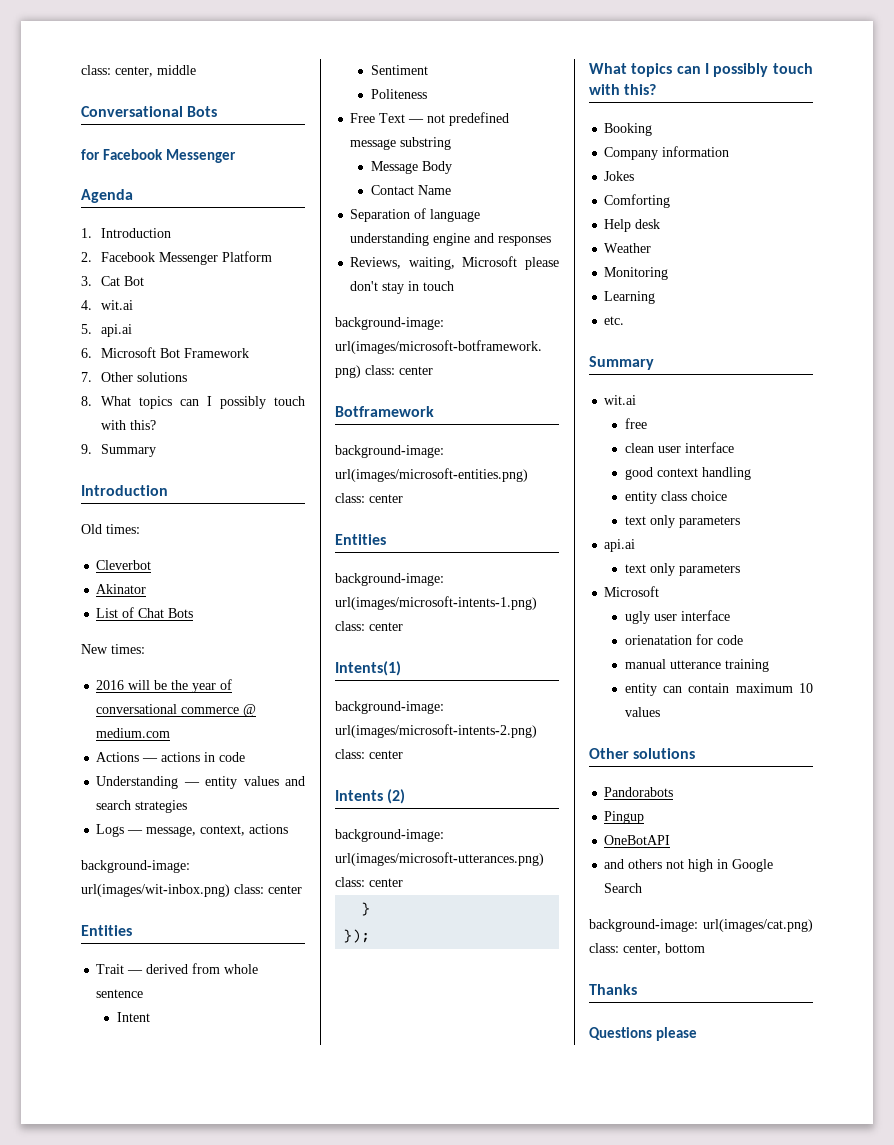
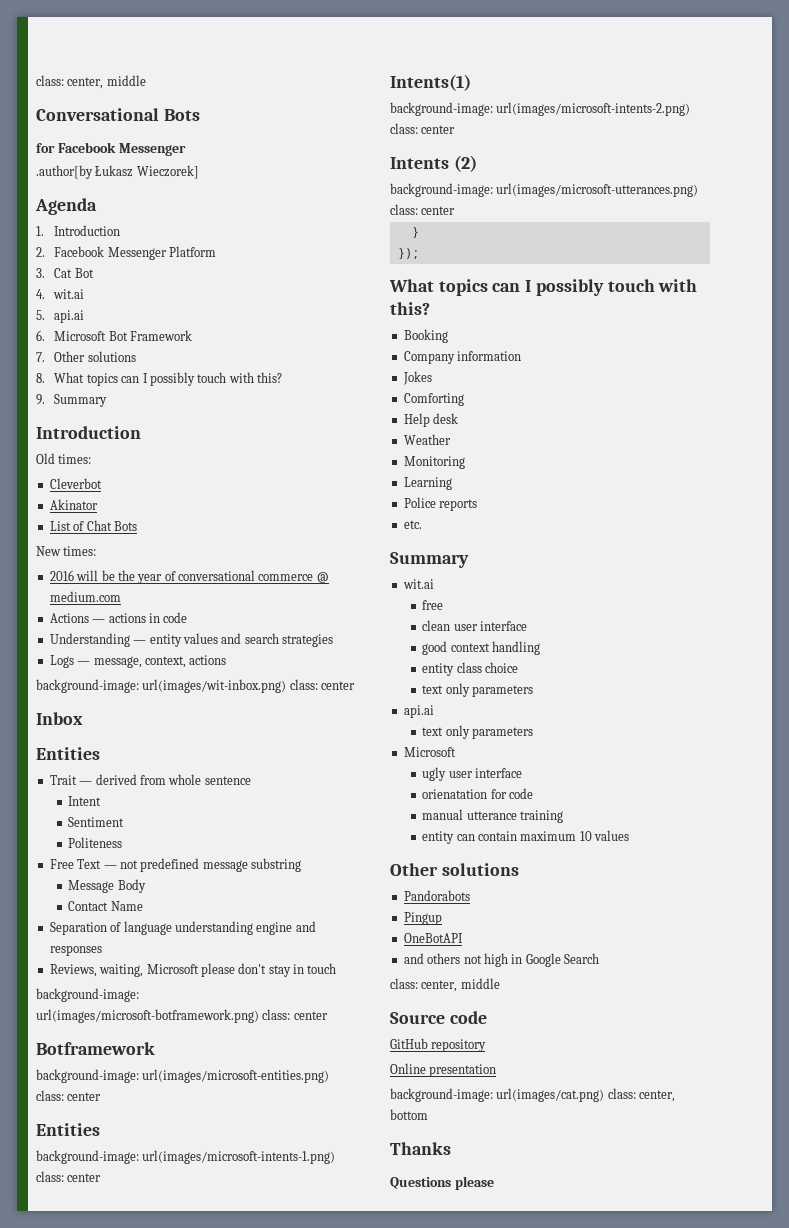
(236, 156) none -> [36,165,199,179] // .author[by Łukasz Wieczorek]
(302, 889) none -> [36,712,83,725] // Inbox
(656, 297) none -> [403,497,478,511] // Police reports
(643, 888) none -> [390,978,500,992] [390,1011,487,1024] [390,1038,487,1052] [390,1063,497,1077] // class: center, middle // Source code // GitHub repository // Online presentation

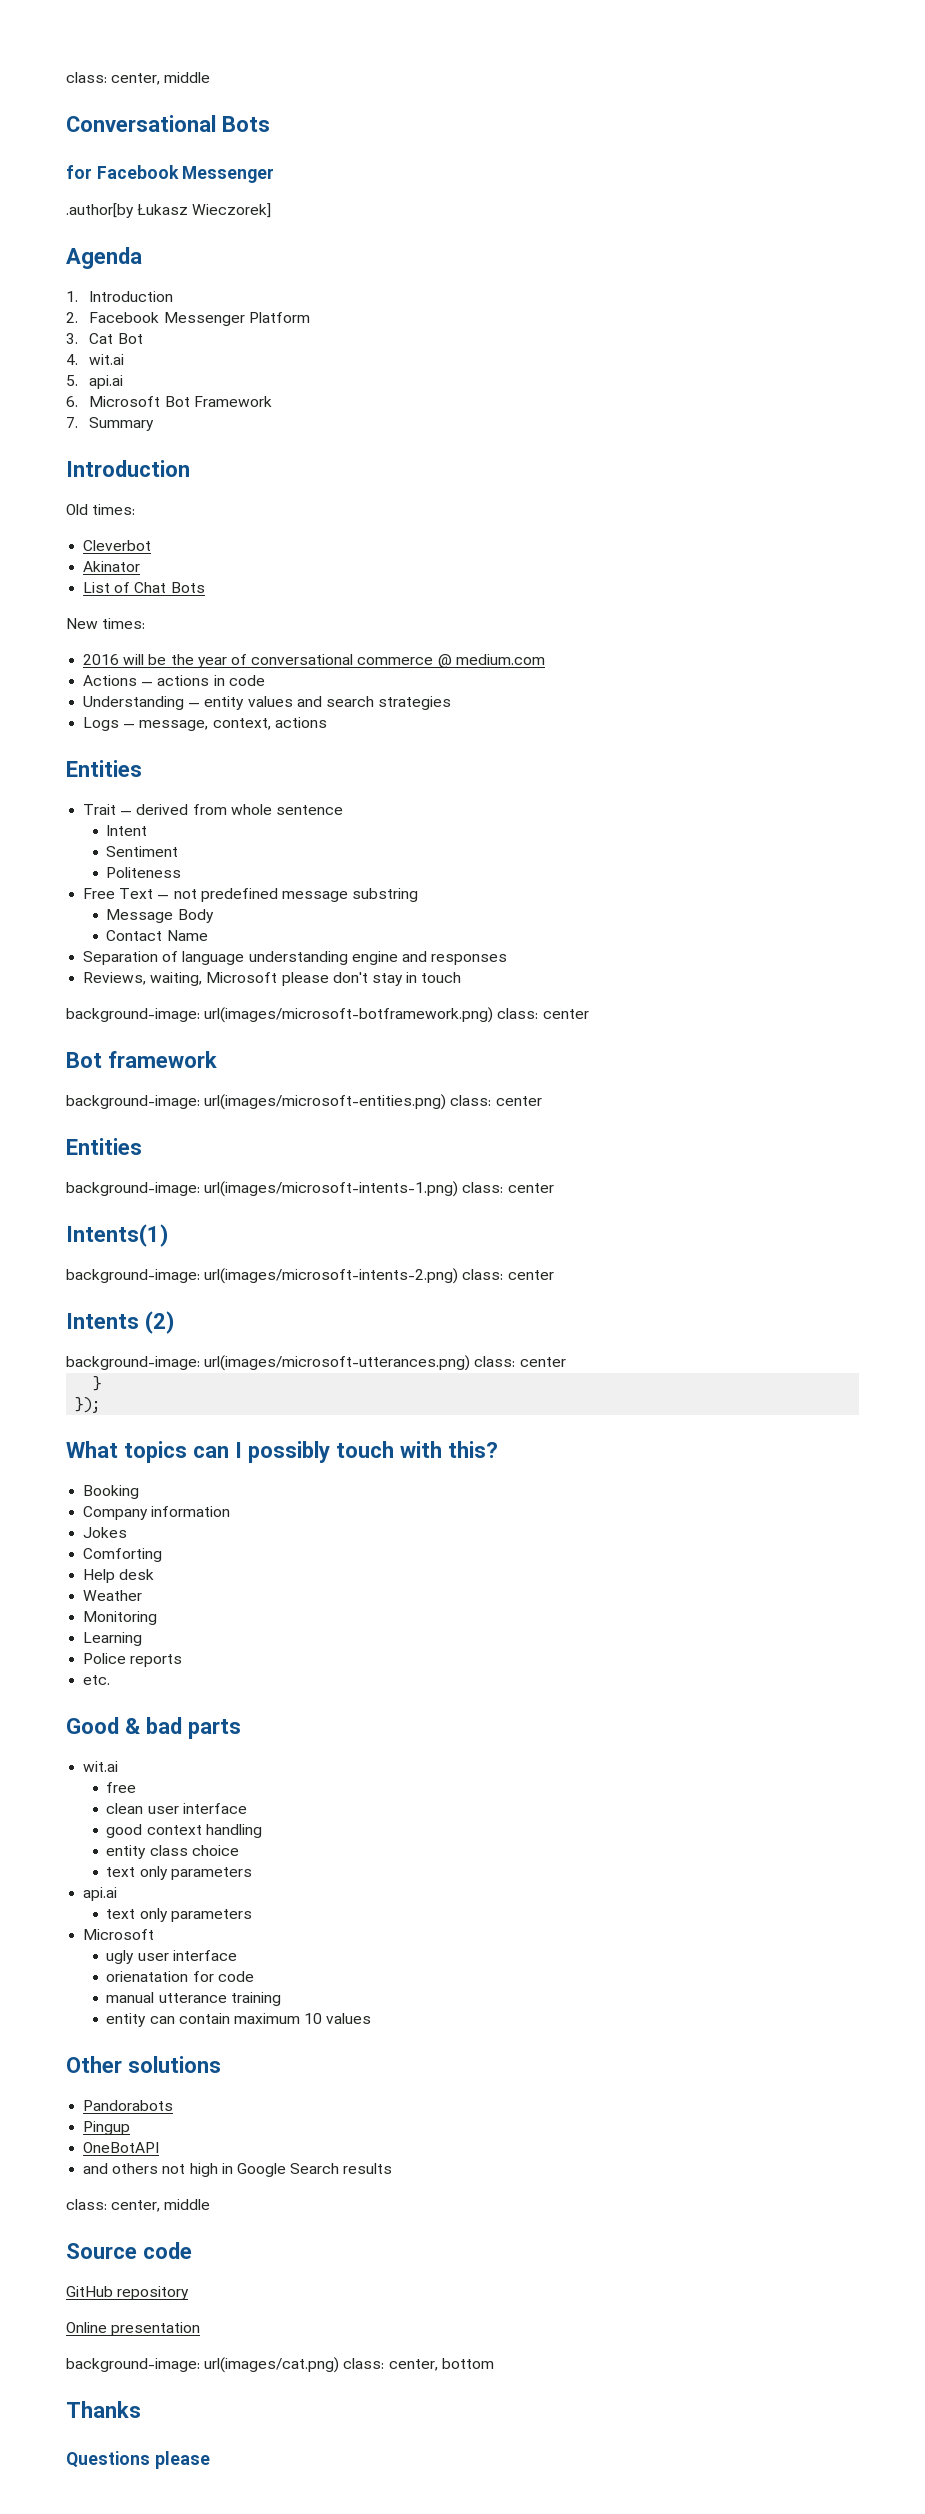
[54,351,136,362] [36,372,283,386] [36,394,45,405] Other solutions // 8. What topics can I possibly touch with this? // 9. -> (78, 422) none
[36,679,356,693] [36,712,83,725] // background-image: url(images/wit-inbox.png) class: center // Inbox -> (327, 722) none
[36,1042,155,1055] Botframework -> [66,1051,217,1068] Bot framework
[390,552,469,568] Summary -> [66,1717,241,1739] Good & bad parts
(599, 958) none -> [343,2163,393,2174] results

